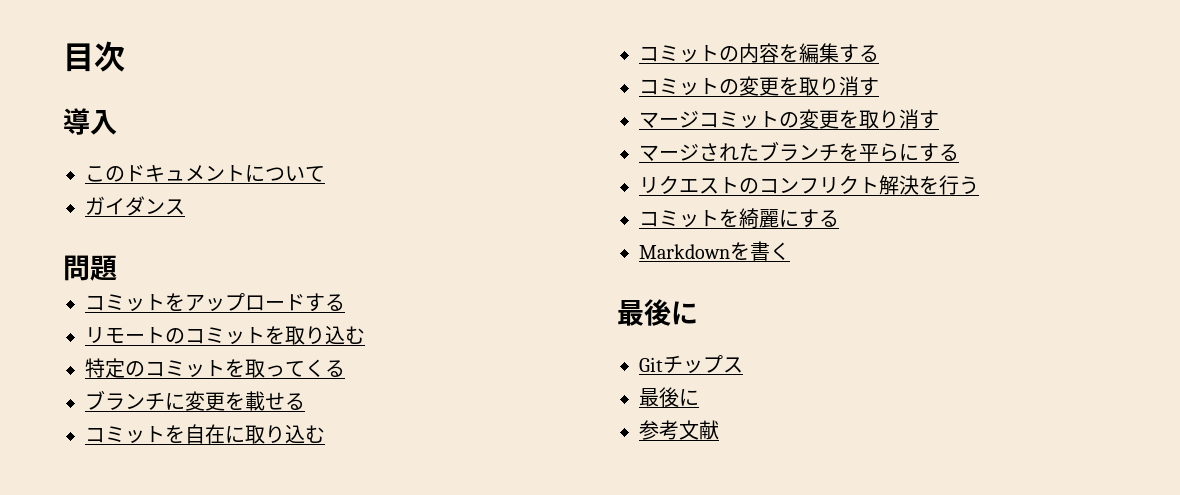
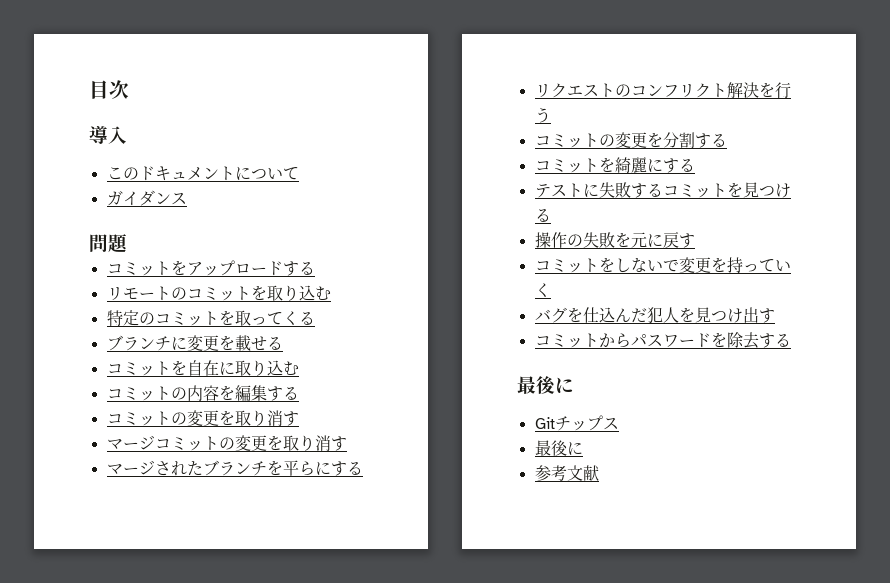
(979, 185) none -> [534,132,727,148] // コミットの変更を分割する
[639,241,790,261] Markdownを書く -> [534,182,791,198] [534,208,551,222] [534,232,695,248] [534,257,791,273] [534,283,551,297] [534,307,775,323] [534,332,791,349] テストに失敗するコミットを見つける // 操作の失敗を元に戻す // コミットをしないで変更を持っていく // バグを仕込んだ犯人を見つけ出す // コミットからパスワードを除去する

